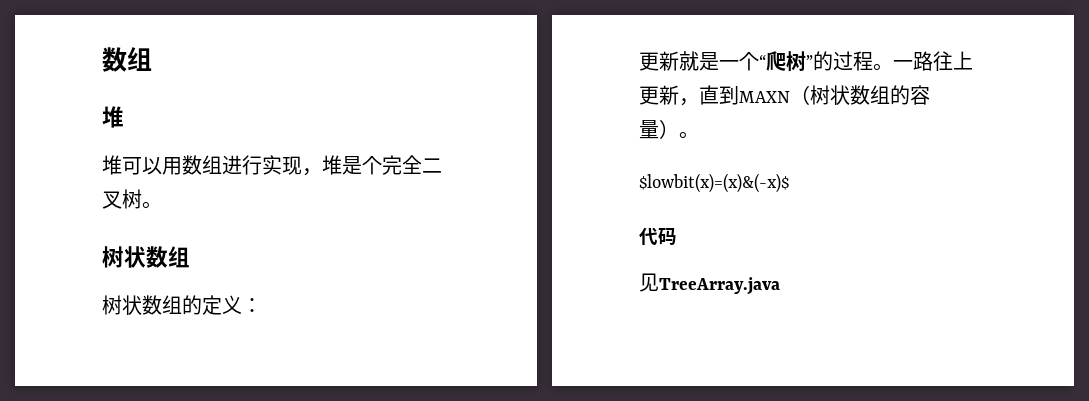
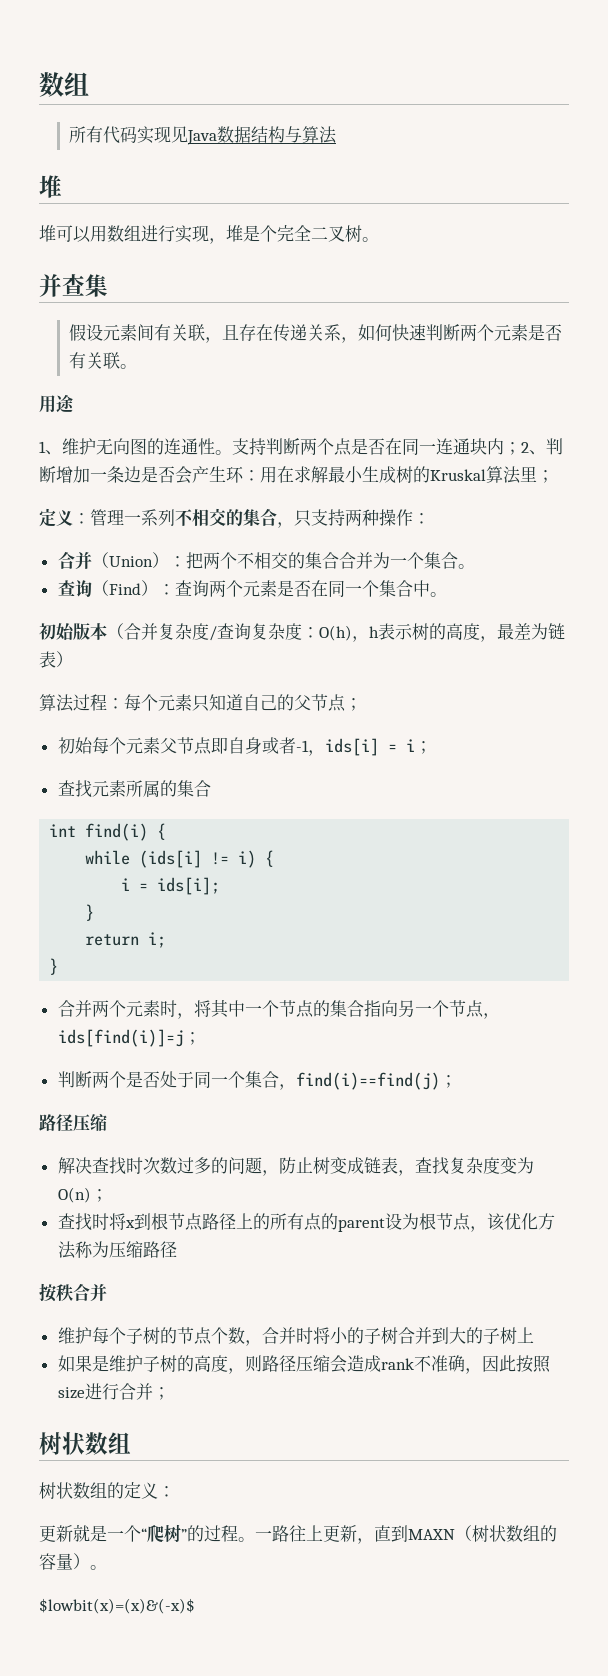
[102,47,152,72] 数组 -> [39,72,89,97] [68,126,337,145] 数组 // 所有代码实现见Java数据结构与算法
(162, 205) none -> [39,274,108,297] [68,324,562,343] [68,352,137,369] [39,394,74,413] [39,438,563,456] [39,466,554,484] [39,508,430,528] [57,551,475,570] [57,580,447,597] [39,623,565,642] [39,651,73,668] [39,694,362,712] [57,737,432,756] [57,780,211,798] [49,823,167,841] [85,850,275,868] [121,877,221,895] [85,904,95,921] [85,932,167,948] [49,958,59,975] [57,999,500,1019] [57,1029,201,1047] [57,1071,457,1090] [39,1114,107,1131] [57,1157,534,1176] [57,1187,108,1203] [57,1213,555,1232] [57,1241,177,1259] [39,1283,107,1302] [57,1327,534,1346] [57,1355,551,1374] [57,1383,170,1400] // 并查集 // 假设元素间有关联，且存在传递关系，如何快速判断两个元素是否有关联。 // 用途 // 1、维护无向图的连通性。支持判断两个点是否在同一连通块内；2、判断增加一条边是否会产生环：用在求解最小生成树的Kruskal算法里； // 定义：管理一系列不相交的集合，只支持两种操作： // 合并（Union）：把两个不相交的集合合并为一个集合。 // 查询（Find）：查询两个元素是否在同一个集合中。 // 初始版本（合并复杂度/查询复杂度：O(h)，h表示树的高度，最差为链表） // 算法过程：每个元素只知道自己的父节点； // 初始每个元素父节点即自身或者-1，ids[i] = i； // 查找元素所属的集合 // int find(i) { // while (ids[i] != i) { // i = ids[i]; // } // return i; // } // 合并两个元素时，将其中一个节点的集合指向另一个节点，ids[find(i)]=j； // 判断两个是否处于同一个集合，find(i)==find(j)； // 路径压缩 // 解决查找时次数过多的问题，防止树变成链表，查找复杂度变为O(n)； // 查找时将x到根节点路径上的所有点的parent设为根节点，该优化方法称为压缩路径 // 按秩合并 // 维护每个子树的节点个数，合并时将小的子树合并到大的子树上 // 如果是维护子树的高度，则路径压缩会造成rank不准确，因此按照size进行合并；
[639,227,677,246] [639,273,780,295] // 代码 // 见TreeArray.java -> (195, 1606) none

